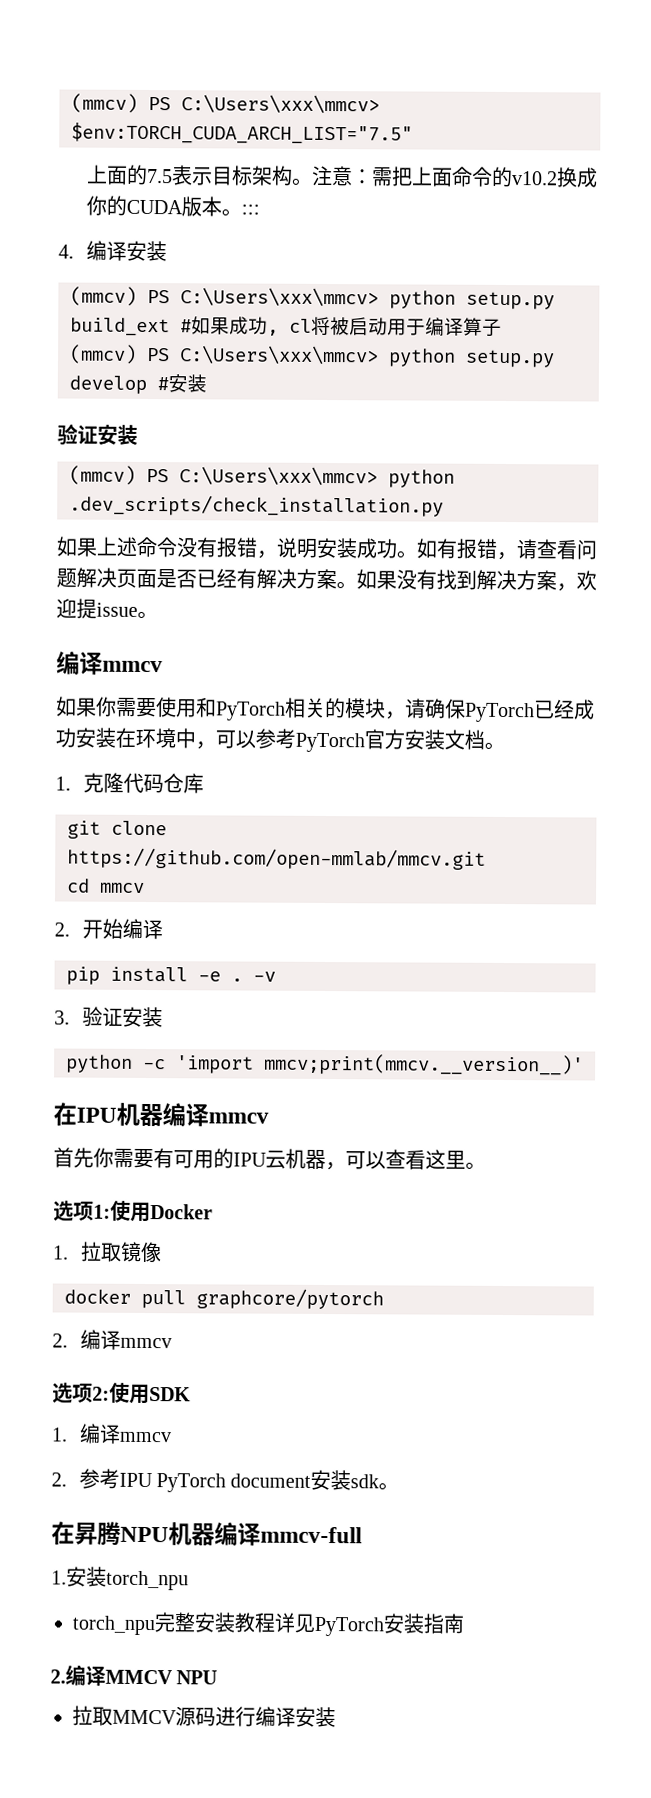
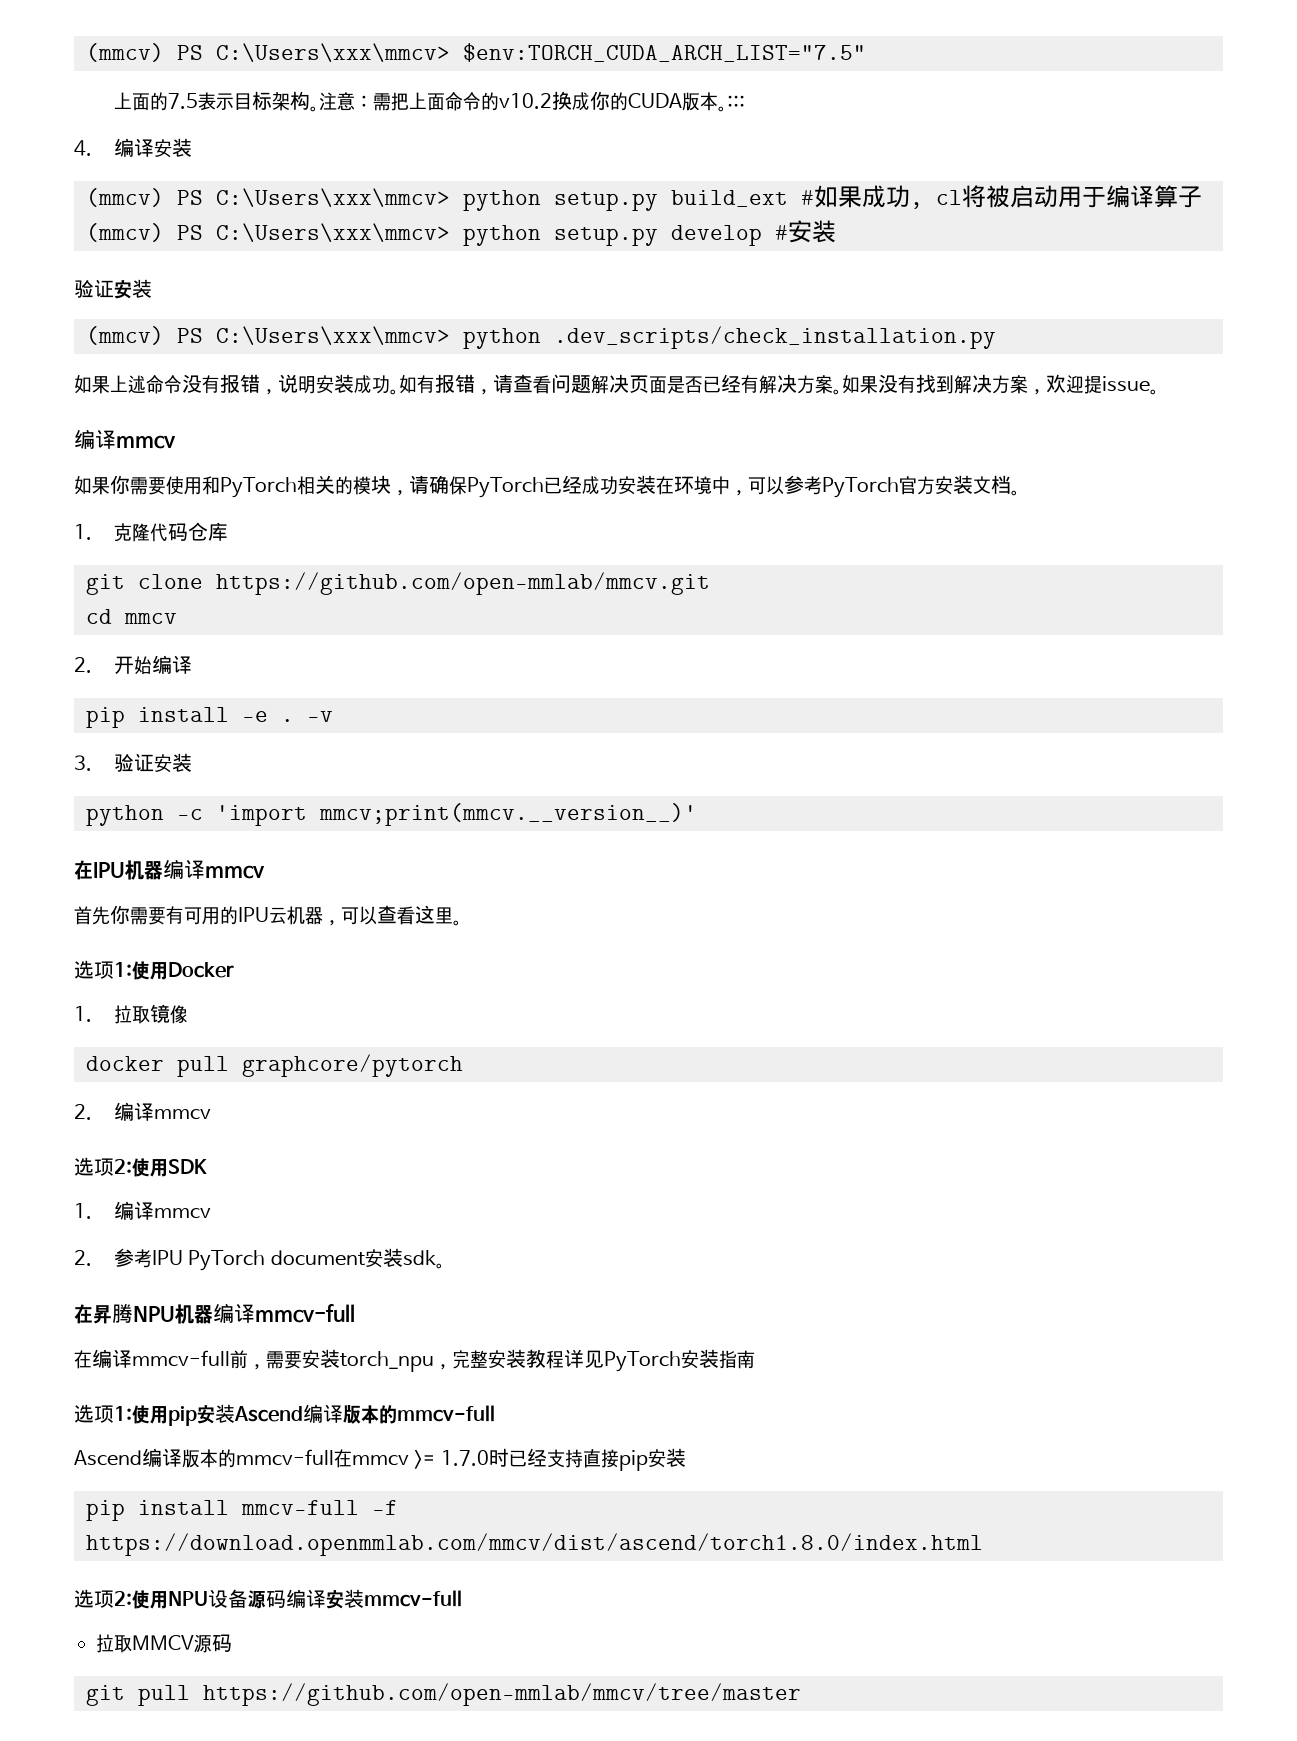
[51,1570,67,1585] 1. -> [74,1349,302,1370] 在编译mmcv-full前，需要
[72,1615,155,1636] // torch_npu -> [434,1364,452,1370] ，
[50,1664,218,1686] 2.编译MMCV NPU -> [74,1404,495,1426] [74,1448,686,1471] [86,1500,398,1521] [86,1533,983,1556] [74,1589,462,1609] 选项1:使用pip安装Ascend编译版本的mmcv-full // Ascend编译版本的mmcv-full在mmcv >= 1.7.0时已经支持直接pip安装 // pip install mmcv-full -f https://download.openmmlab.com/mmcv/dist/ascend/torch1.8.0/index.html // 选项2:使用NPU设备源码编译安装mmcv-full
[215,1706,336,1728] 进行编译安装 -> [86,1683,801,1706] // git pull https://github.com/open-mmlab/mmcv/tree/master

